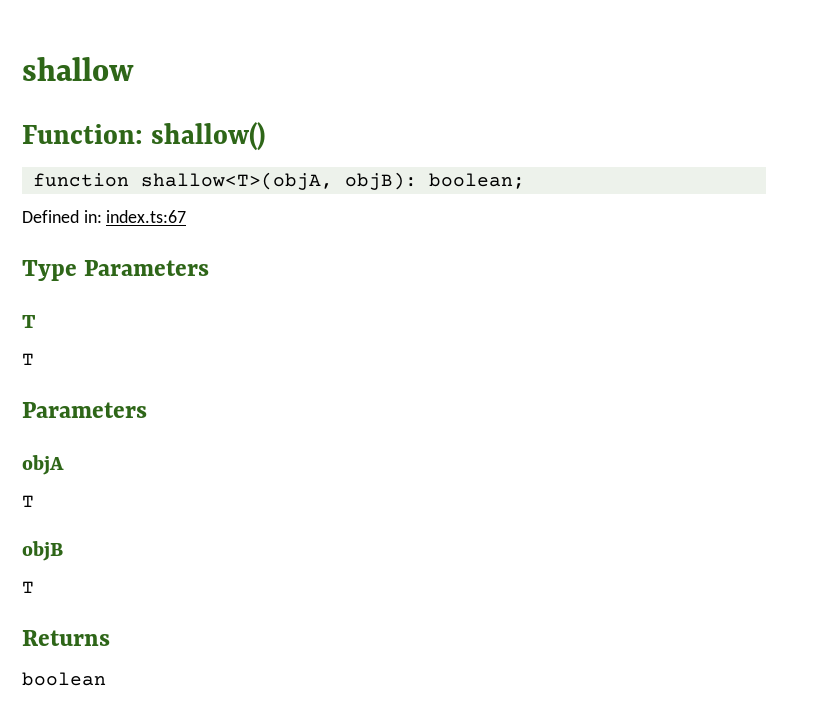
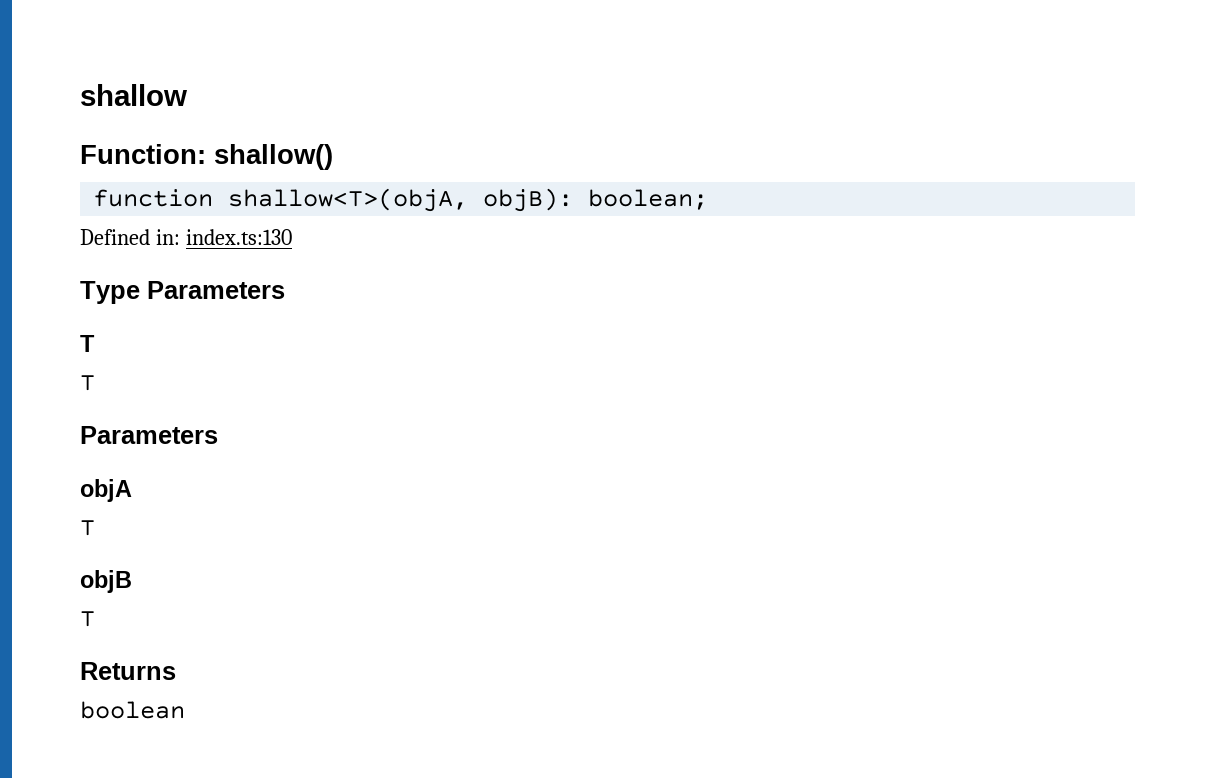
[106,210,187,223] index.ts:67 -> [185,229,292,245] index.ts:130

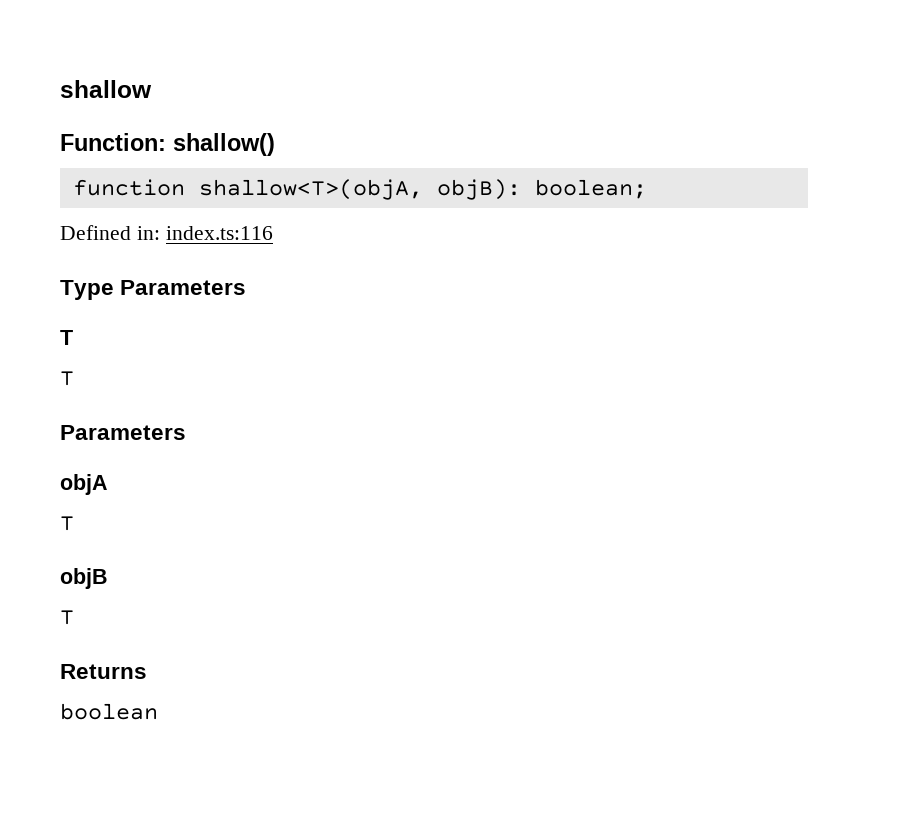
[185,229,292,245] index.ts:130 -> [165,226,273,240] index.ts:116

